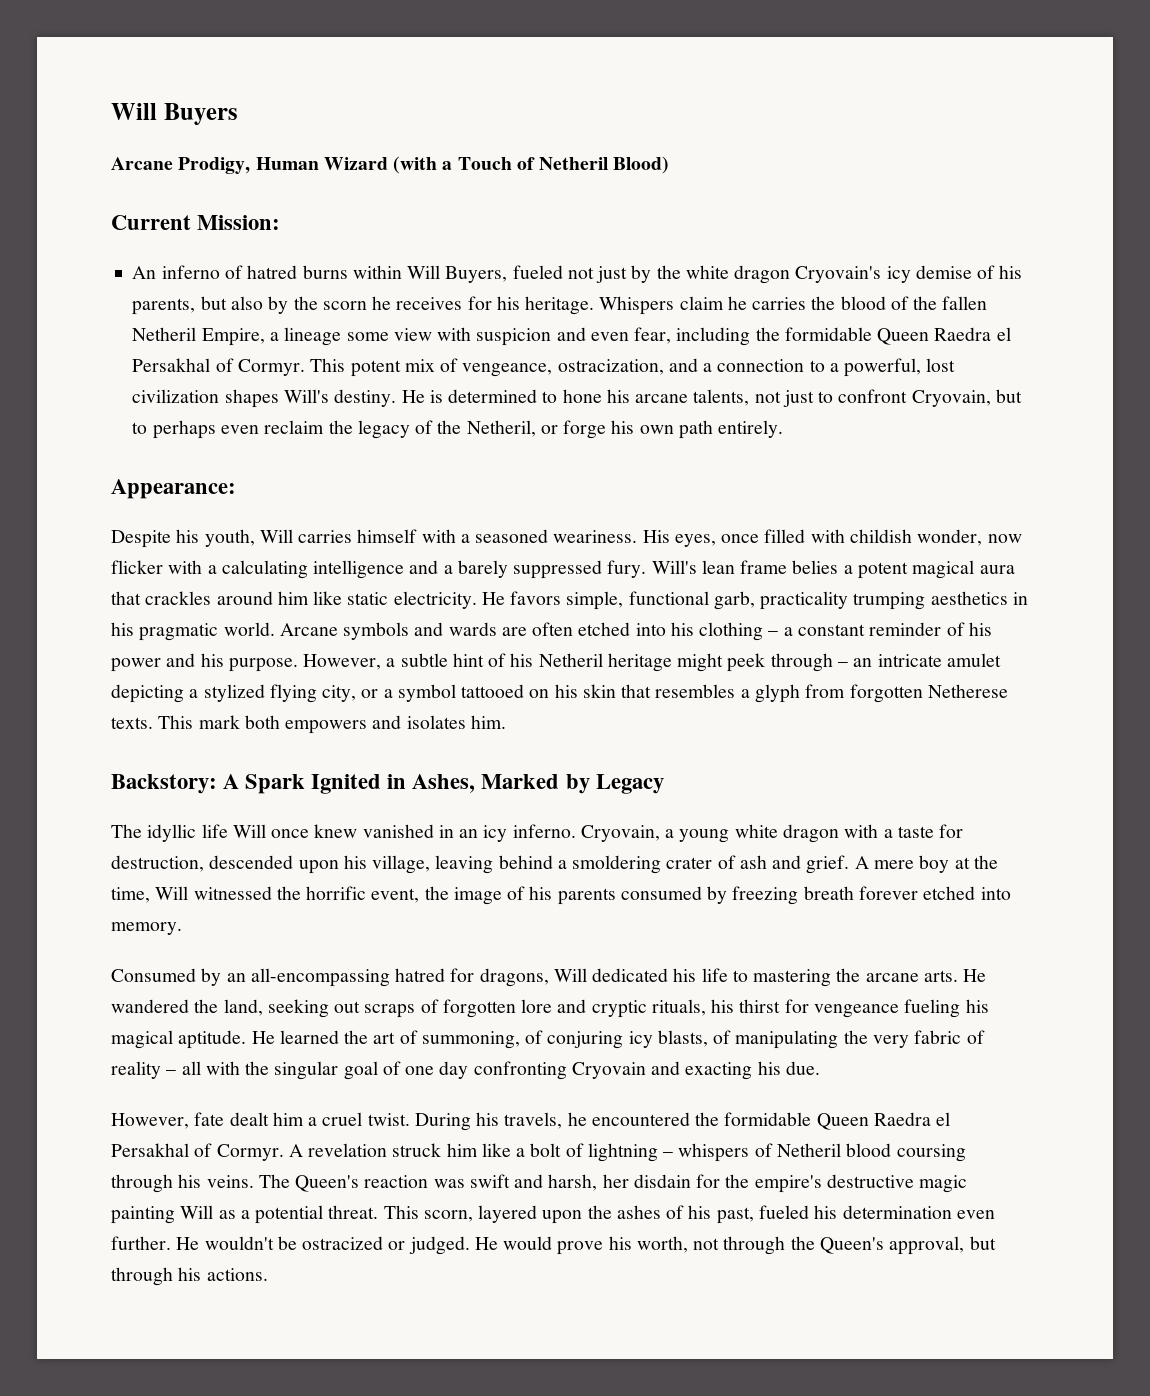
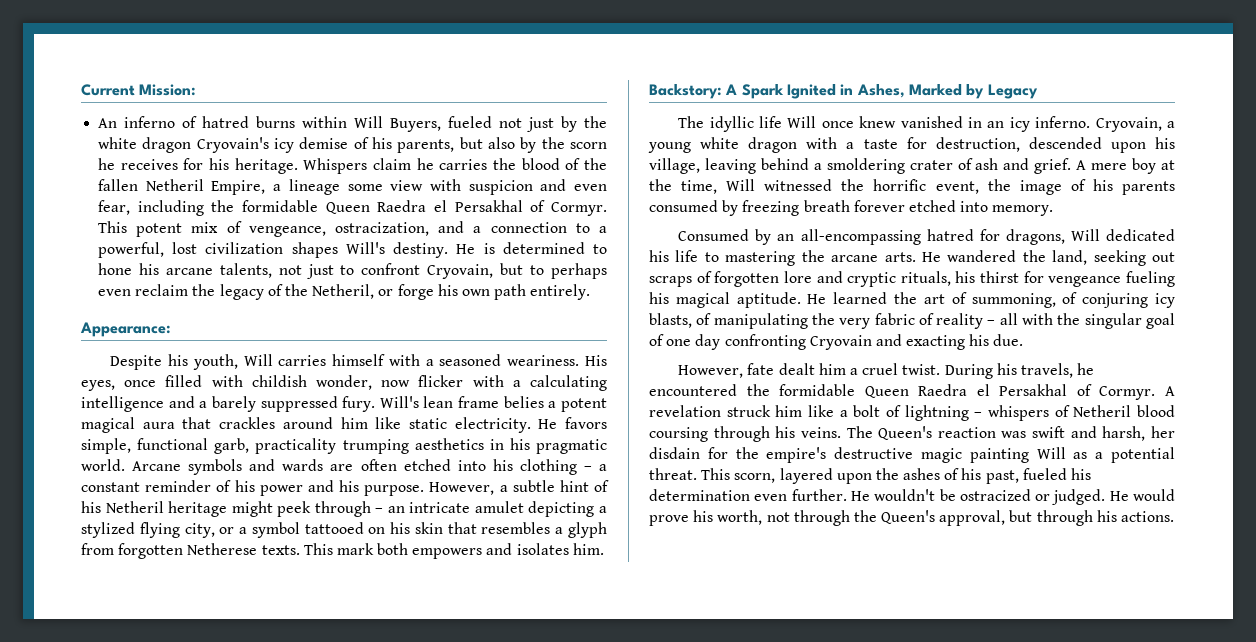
[111,103,238,125] [111,156,670,174] Will Buyers // Arcane Prodigy, Human Wizard (with a Touch of Netheril Blood) // -> (81, 90) none

